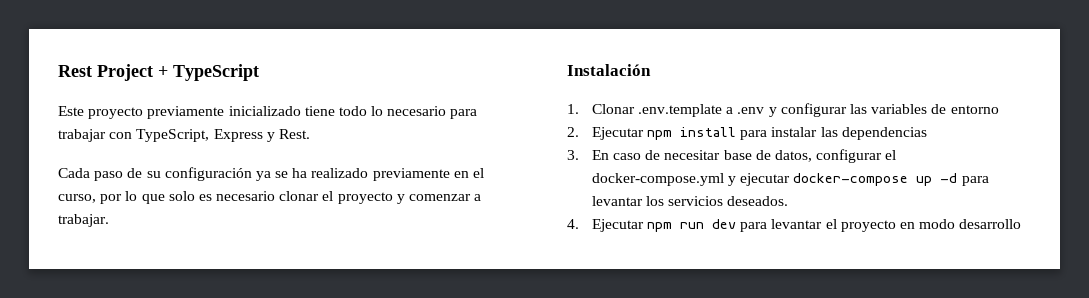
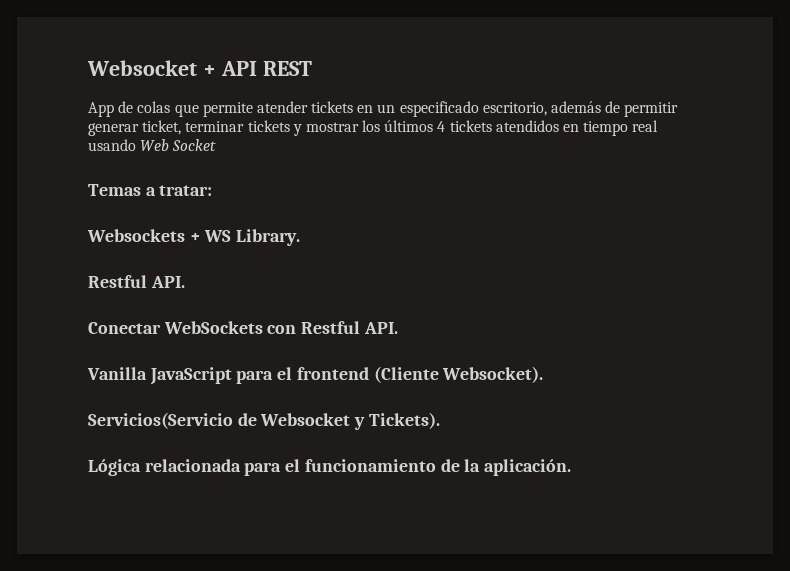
[58,64,259,81] [58,106,478,119] [58,129,310,142] [58,167,485,181] [58,191,482,204] [58,214,109,227] [567,64,651,76] [567,103,999,117] [567,127,927,140] [567,149,897,163] [591,173,989,186] [591,196,789,206] [567,219,1022,232] Rest Project + TypeScript // Este proyecto previamente inicializado tiene todo lo necesario para trabajar con TypeScript, Express y Rest. // Cada paso de su configuración ya se ha realizado previamente en el curso, por lo que solo es necesario clonar el proyecto y comenzar a trabajar. // Instalación // 1. Clonar .env.template a .env y configurar las variables de entorno // 2. Ejecutar npm install para instalar las dependencias // 3. En caso de necesitar base de datos, configurar el docker-compose.yml y ejecutar docker-compose up -d para levantar los servicios deseados. // 4. Ejecutar npm run dev para levantar el proyecto en modo desarrollo -> [87,60,312,76] [88,101,679,117] [88,120,659,136] [88,139,217,151] [88,184,213,196] [87,229,301,246] [88,275,185,288] [88,321,398,334] [87,366,544,385] [88,412,440,430] [88,459,572,476] Websocket + API REST // App de colas que permite atender tickets en un especificado escritorio, además de permitir generar ticket, terminar tickets y mostrar los últimos 4 tickets atendidos en tiempo real usando Web Socket // Temas a tratar: // Websockets + WS Library. // Restful API. // Conectar WebSockets con Restful API. // Vanilla JavaScript para el frontend (Cliente Websocket). // Servicios(Servicio de Websocket y Tickets). // Lógica relacionada para el funcionamiento de la aplicación.

